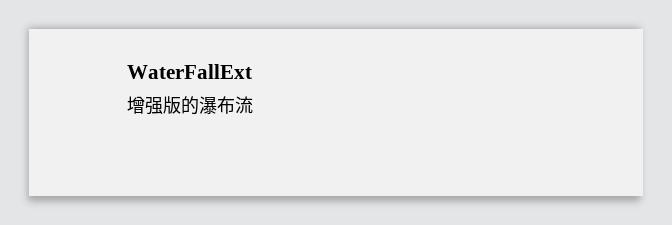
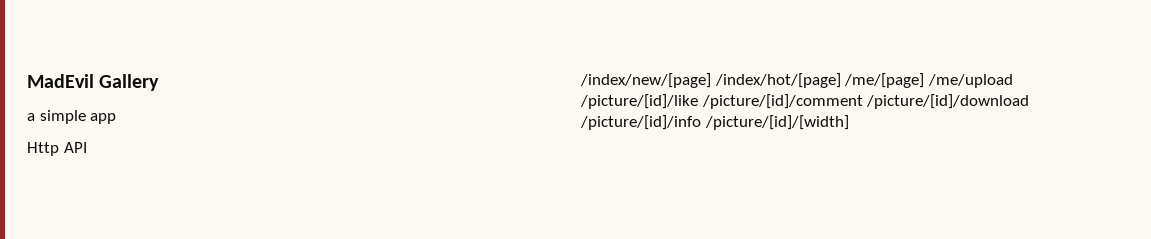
[127,64,252,79] [127,96,253,115] WaterFallExt // 增强版的瀑布流 -> [27,74,160,91] [27,110,117,124] [27,142,87,156] [580,73,1013,88] [580,94,1030,109] [580,115,849,130] MadEvil Gallery // a simple app // Http API // /index/new/[page] /index/hot/[page] /me/[page] /me/upload /picture/[id]/like /picture/[id]/comment /picture/[id]/download /picture/[id]/info /picture/[id]/[width]

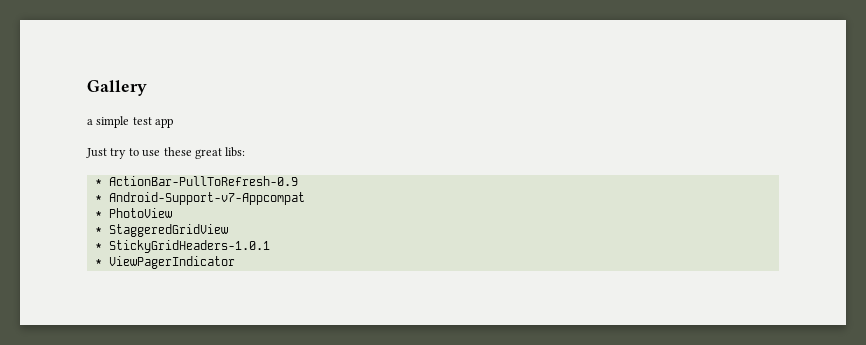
[27,74,94,88] MadEvil -> (87, 88) none
(86, 117) none -> [132,117,152,125] test
[27,142,87,156] [580,73,1013,88] [580,94,1030,109] [580,115,849,130] Http API // /index/new/[page] /index/hot/[page] /me/[page] /me/upload /picture/[id]/like /picture/[id]/comment /picture/[id]/download /picture/[id]/info /picture/[id]/[width] -> [86,147,246,159] [94,176,298,186] [94,192,305,205] [94,208,172,218] [94,224,228,237] [94,240,270,253] [94,256,235,269] Just try to use these great libs: // * ActionBar-PullToRefresh-0.9 // * Android-Support-v7-Appcompat // * PhotoView // * StaggeredGridView // * StickyGridHeaders-1.0.1 // * ViewPagerIndicator

